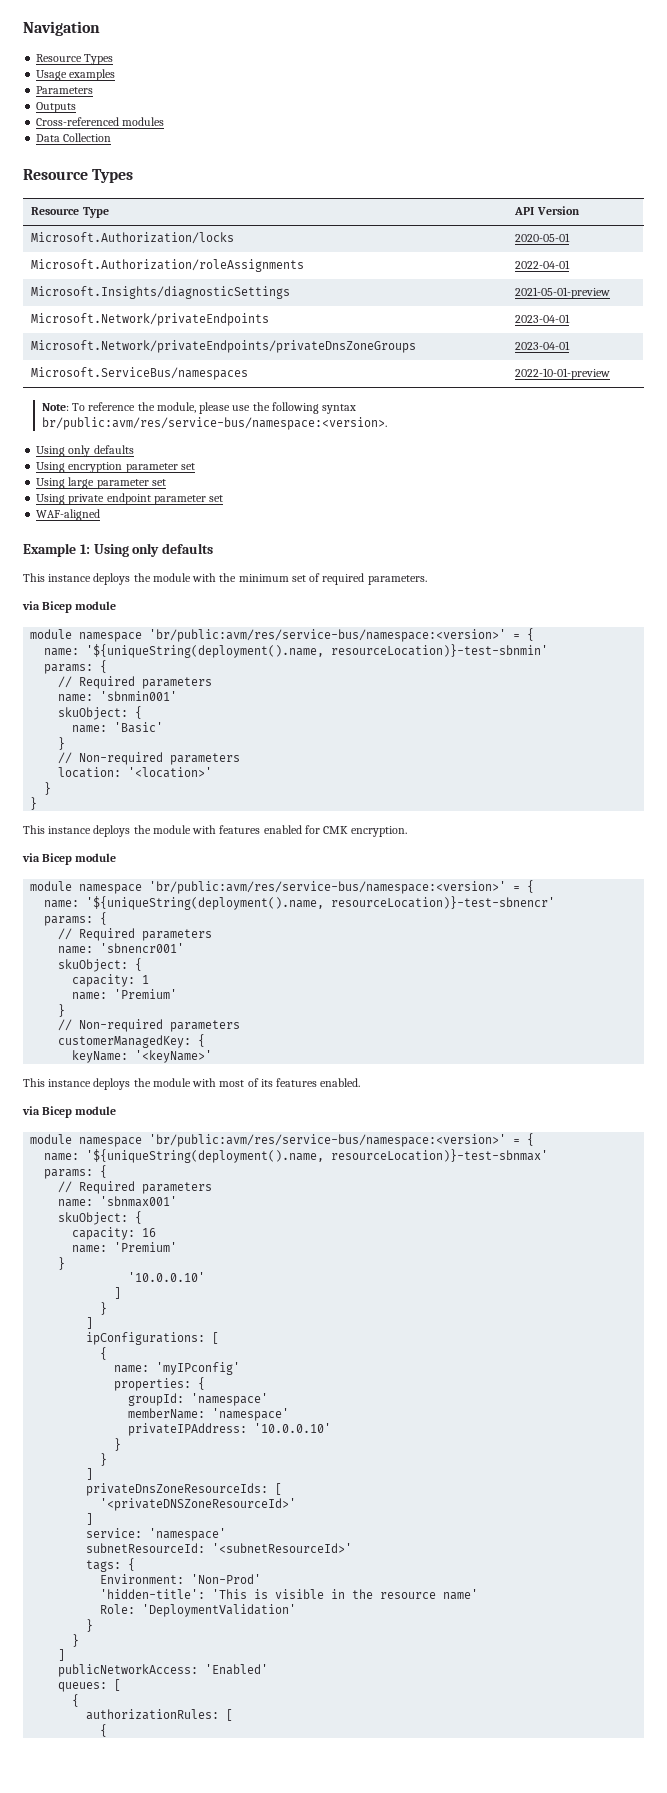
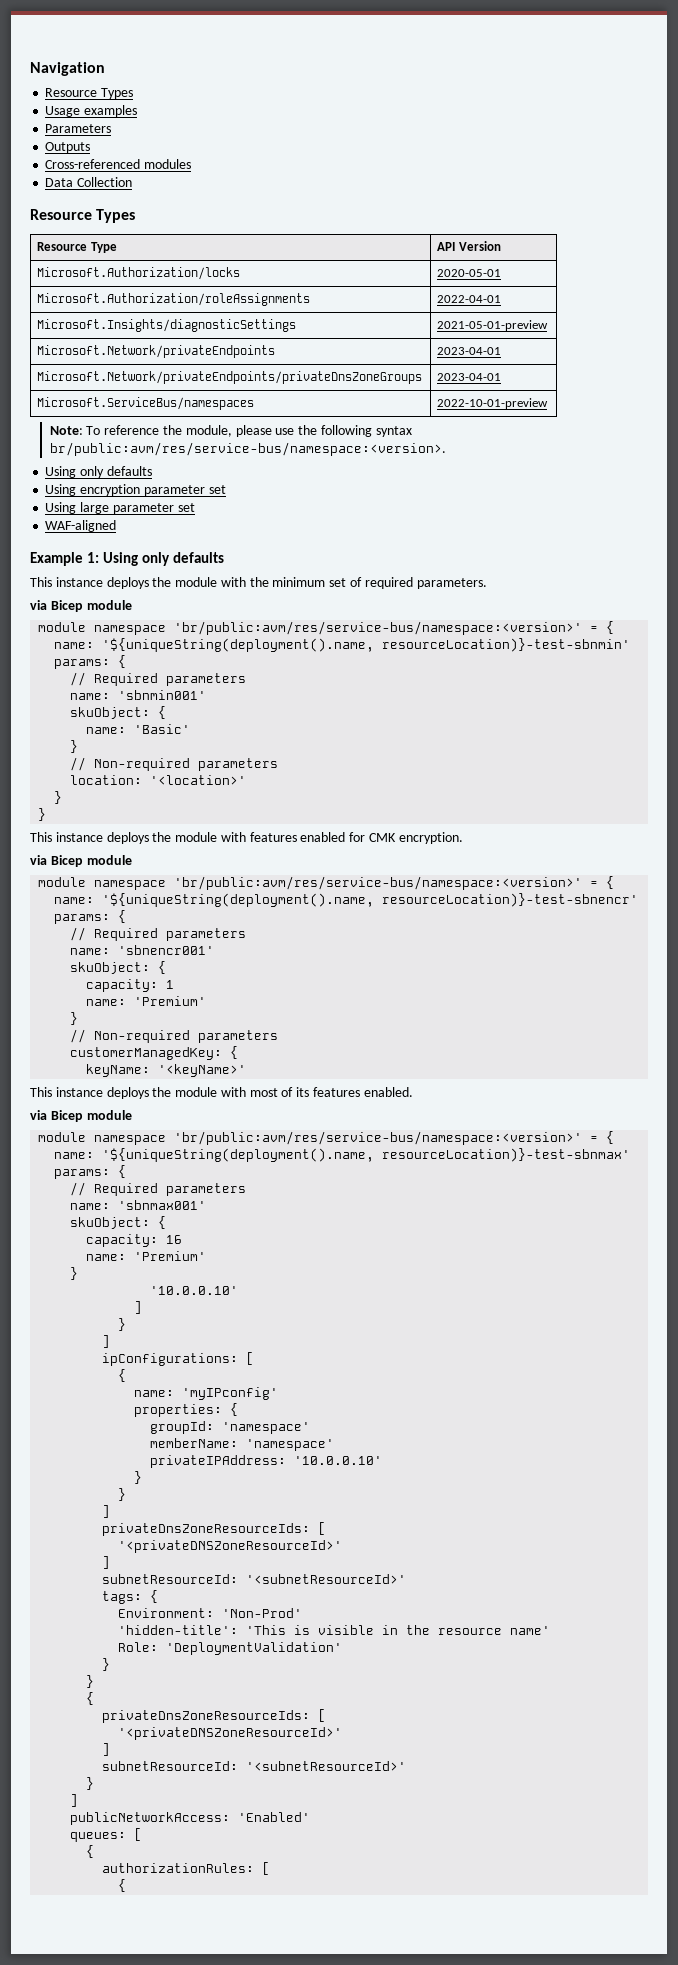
[36,493,224,505] // Using private endpoint parameter set -> (195, 507) none
[86,1528,227,1541] // service: 'namespace' -> (111, 1562) none
(80, 1640) none -> [86,1692,95,1705] [102,1709,327,1723] [118,1727,343,1740] [102,1743,111,1756] [102,1761,407,1771] [86,1777,95,1790] // { // privateDnsZoneResourceIds: [ // '<privateDNSZoneResourceId>' // ] // subnetResourceId: '<subnetResourceId>' // }

